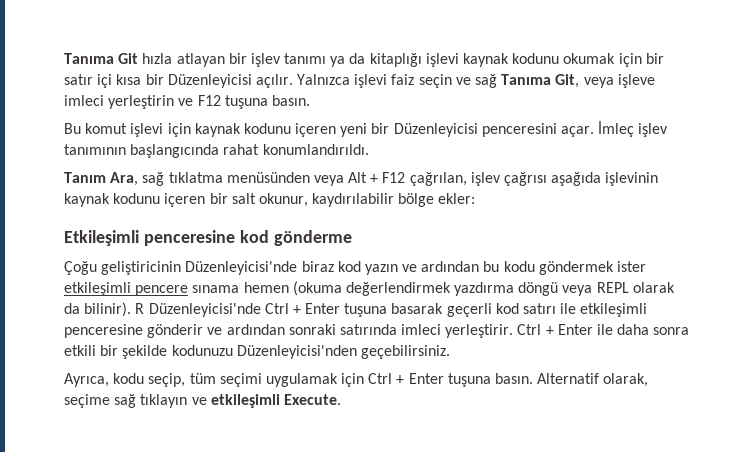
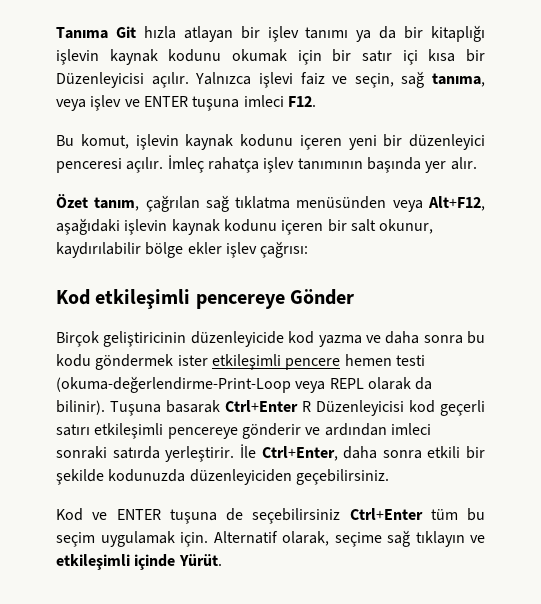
[369,53,459,67] kitaplığı işlevi -> [404,25,485,42] [56,49,99,65] bir kitaplığı işlevin
[418,74,655,88] [64,95,310,109] [64,123,191,137] seçin ve sağ Tanıma Git, veya işleve imleci yerleştirin ve F12 tuşuna basın. // Bu komut işlevi için -> [332,71,485,88] [56,95,316,111] [56,134,179,150] ve seçin, sağ tanıma, veya işlev ve ENTER tuşuna imleci F12. // Bu komut, işlevin
[393,121,669,137] [64,144,369,158] [64,172,659,186] Düzenleyicisi penceresini açar. İmleç işlev tanımının başlangıcında rahat konumlandırıldı. // Tanım Ara, sağ tıklatma menüsünden veya Alt + F12 çağrılan, işlev çağrısı aşağıda işlevinin -> [409,134,485,150] [56,155,477,173] [56,194,485,212] [56,218,168,235] düzenleyici penceresi açılır. İmleç rahatça işlev tanımının başında yer alır. // Özet tanım, çağrılan sağ tıklatma menüsünden veya Alt+F12, aşağıdaki işlevin
[438,193,476,204] [64,230,352,246] [64,261,480,275] ekler: // Etkileşimli penceresine kod gönderme // Çoğu geliştiricinin Düzenleyicisi'nde biraz kod yazın ve ardından -> [187,241,309,258] [56,289,355,309] [56,331,463,347] ekler işlev çağrısı: // Kod etkileşimli pencereye Gönder // Birçok geliştiricinin düzenleyicide kod yazma ve daha sonra
[192,281,559,296] sınama hemen (okuma değerlendirmek yazdırma döngü -> [344,354,425,366] [56,376,291,393] hemen testi (okuma-değerlendirme-Print-Loop
[135,303,648,317] [64,324,614,338] R Düzenleyicisi'nde Ctrl + Enter tuşuna basarak geçerli kod satırı ile etkileşimli penceresine gönderir ve ardından sonraki satırında imleci yerleştirir. Ctrl + Enter ile -> [110,400,485,416] [56,423,431,439] [56,444,338,462] Tuşuna basarak Ctrl+Enter R Düzenleyicisi kod geçerli satırı etkileşimli pencereye gönderir ve ardından imleci sonraki satırda yerleştirir. İle Ctrl+Enter,
[171,345,357,359] kodunuzu Düzenleyicisi'nden -> [108,469,292,485] kodunuzda düzenleyiciden
[64,373,534,387] Ayrıca, kodu seçip, tüm seçimi uygulamak için Ctrl + Enter tuşuna basın. -> [56,508,485,524] [56,531,208,547] Kod ve ENTER tuşuna de seçebilirsiniz Ctrl+Enter tüm bu seçim uygulamak için.
[283,394,341,405] Execute. -> [134,554,222,570] içinde Yürüt.

